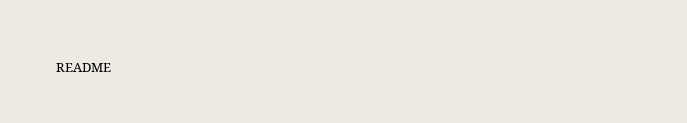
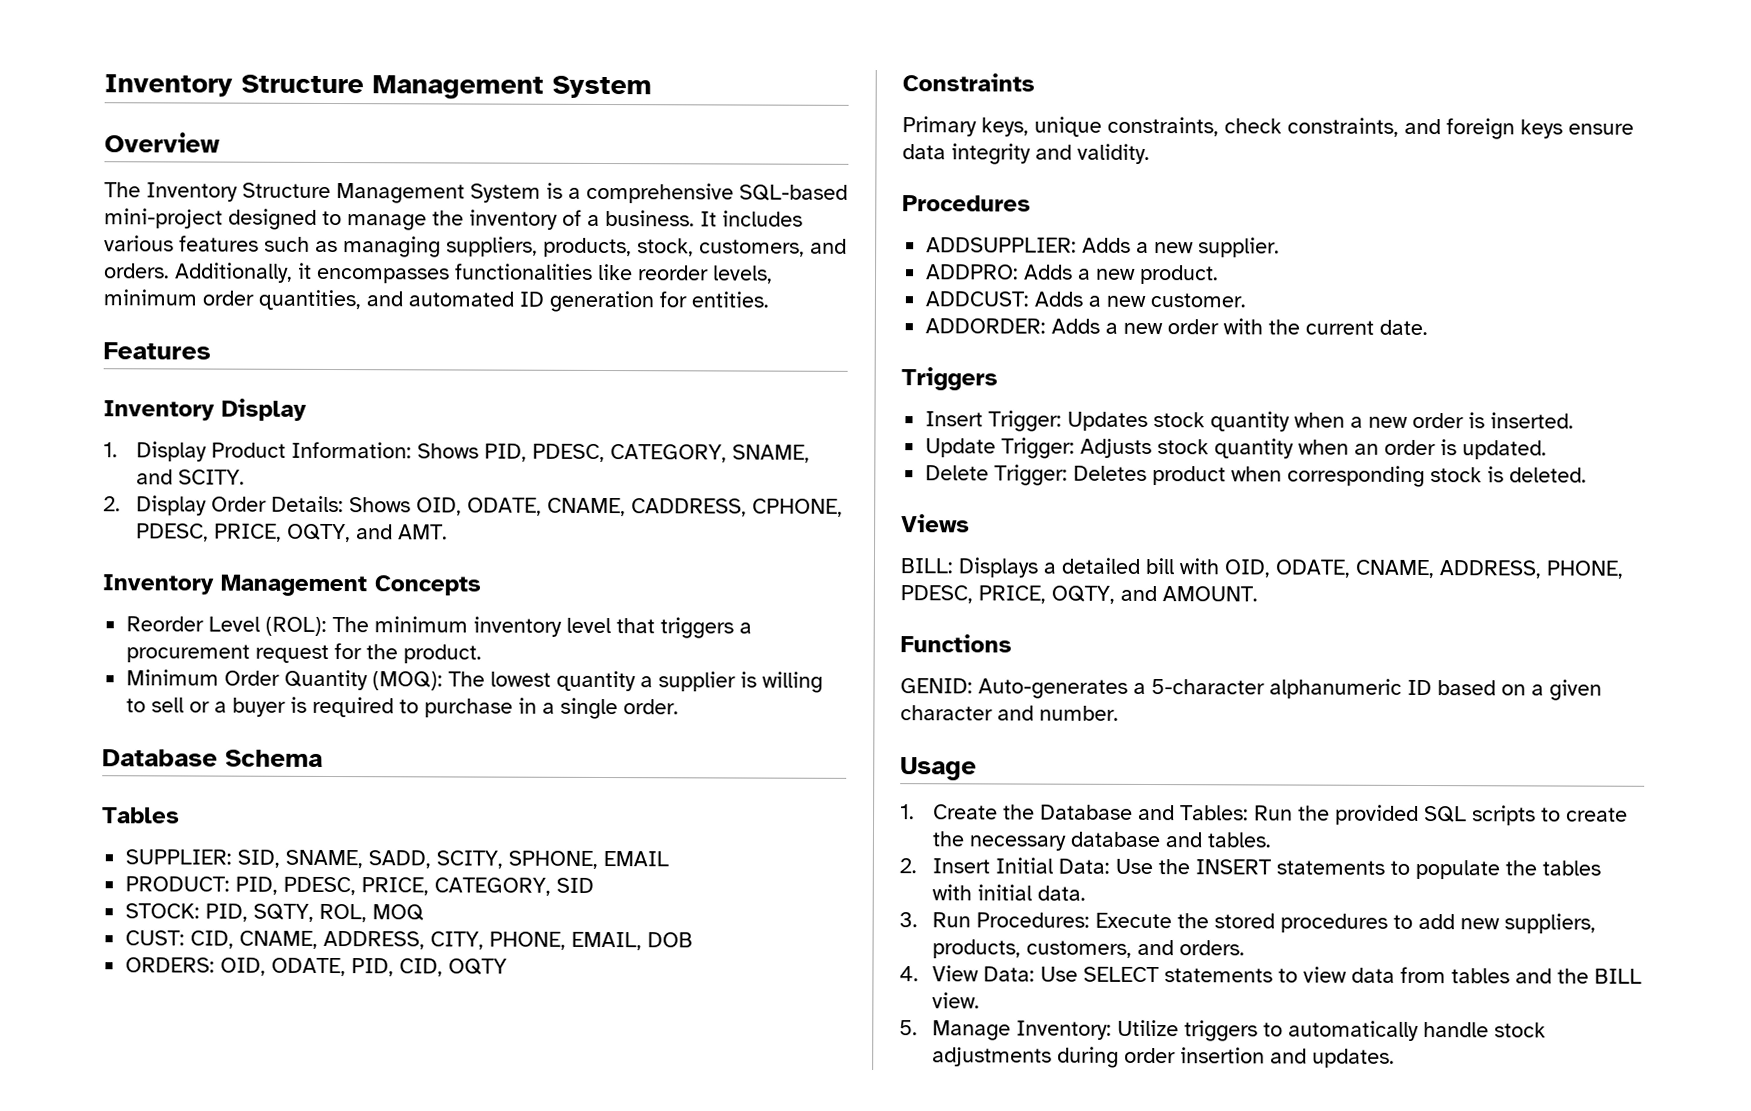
[56,63,111,72] README -> [104,74,652,100] [104,132,220,153] [104,182,848,204] [104,208,803,231] [104,235,847,258] [104,262,773,284] [103,289,769,313] [103,342,211,360] [103,398,307,421] [103,441,811,463] [136,469,246,485] [103,495,844,517] [136,523,449,543] [102,574,481,597] [126,616,753,639] [126,643,483,664] [126,669,824,693] [126,696,680,720] [102,749,323,767] [102,807,180,824] [125,849,670,869] [125,876,595,896] [125,903,425,923] [125,930,694,951] [125,957,508,977] [902,73,1035,92] [902,116,1634,140] [902,143,1150,165] [902,195,1031,212] [926,237,1281,258] [926,264,1220,285] [925,291,1247,308] [925,318,1429,336] [901,367,998,391] [925,410,1575,432] [925,437,1548,460] [925,464,1588,488] [901,514,970,533] [900,557,1623,579] [900,585,1258,604] [900,634,1012,653] [900,678,1602,701] [900,705,1119,721] [900,757,977,781] [900,804,1629,826] [932,831,1272,851] [899,857,1602,880] [932,884,1087,901] [899,912,1597,934] [932,939,1246,959] [899,965,1643,984] [932,992,981,1009] [899,1019,1547,1042] [932,1046,1396,1068] Inventory Structure Management System // Overview // The Inventory Structure Management System is a comprehensive SQL-based mini-project designed to manage the inventory of a business. It includes various features such as managing suppliers, products, stock, customers, and orders. Additionally, it encompasses functionalities like reorder levels, minimum order quantities, and automated ID generation for entities. // Features // Inventory Display // 1. Display Product Information: Shows PID, PDESC, CATEGORY, SNAME, and SCITY. // 2. Display Order Details: Shows OID, ODATE, CNAME, CADDRESS, CPHONE, PDESC, PRICE, OQTY, and AMT. // Inventory Management Concepts // Reorder Level (ROL): The minimum inventory level that triggers a procurement request for the product. // Minimum Order Quantity (MOQ): The lowest quantity a supplier is willing to sell or a buyer is required to purchase in a single order. // Database Schema // Tables // SUPPLIER: SID, SNAME, SADD, SCITY, SPHONE, EMAIL // PRODUCT: PID, PDESC, PRICE, CATEGORY, SID // STOCK: PID, SQTY, ROL, MOQ // CUST: CID, CNAME, ADDRESS, CITY, PHONE, EMAIL, DOB // ORDERS: OID, ODATE, PID, CID, OQTY // Constraints // Primary keys, unique constraints, check constraints, and foreign keys ensure data integrity and validity. // Procedures // ADDSUPPLIER: Adds a new supplier. // ADDPRO: Adds a new product. // ADDCUST: Adds a new customer. // ADDORDER: Adds a new order with the current date. // Triggers // Insert Trigger: Updates stock quantity when a new order is inserted. // Update Trigger: Adjusts stock quantity when an order is updated. // Delete Trigger: Deletes product when corresponding stock is deleted. // Views // BILL: Displays a detailed bill with OID, ODATE, CNAME, ADDRESS, PHONE, PDESC, PRICE, OQTY, and AMOUNT. // Functions // GENID: Auto-generates a 5-character alphanumeric ID based on a given character and number. // Usage // 1. Create the Database and Tables: Run the provided SQL scripts to create the necessary database and tables. // 2. Insert Initial Data: Use the INSERT statements to populate the tables with initial data. // 3. Run Procedures: Execute the stored procedures to add new suppliers, products, customers, and orders. // 4. View Data: Use SELECT statements to view data from tables and the BILL view. // 5. Manage Inventory: Utilize triggers to automatically handle stock adjustments during order insertion and updates.

